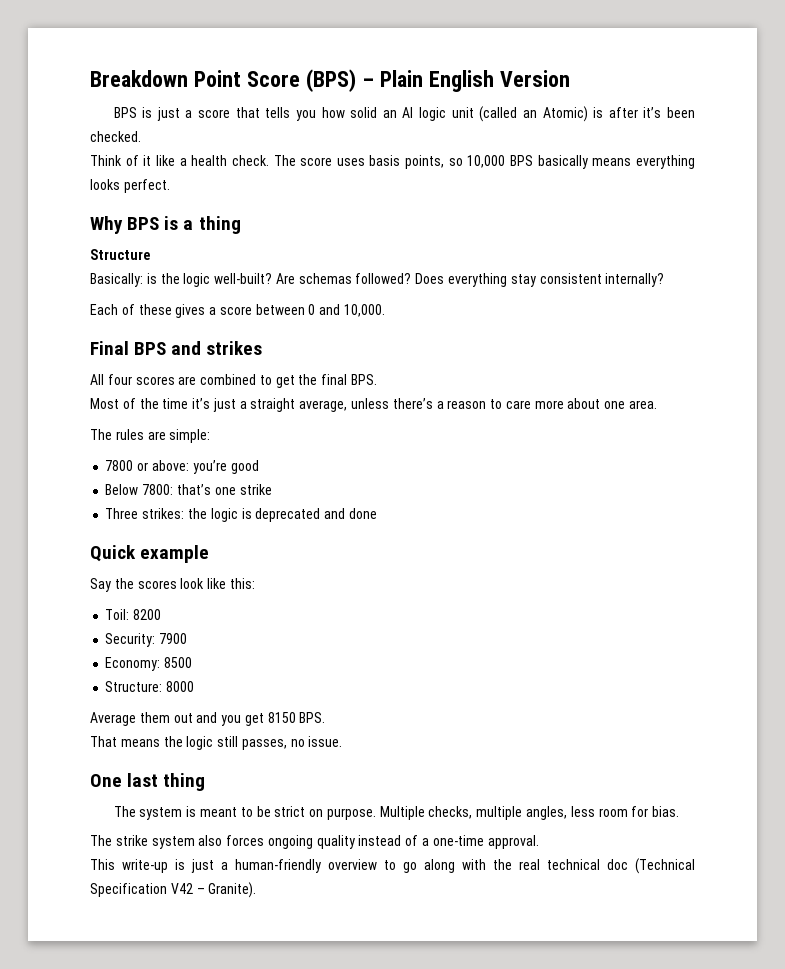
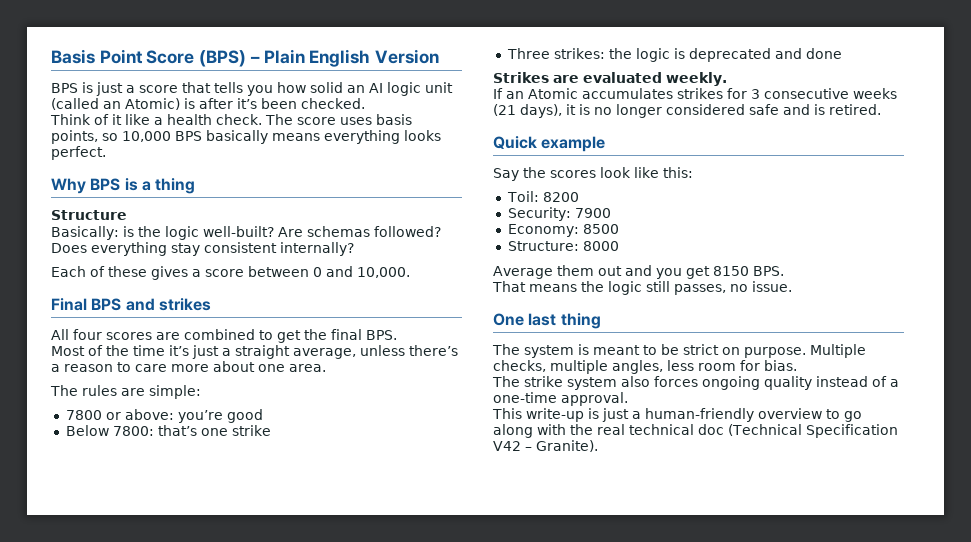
[90,70,188,87] Breakdown -> [51,49,95,64] Basis
(377, 513) none -> [493,72,727,86] [493,88,897,99] [493,104,881,118] // Strikes are evaluated weekly. // If an Atomic accumulates strikes for 3 consecutive weeks (21 days), it is no longer considered safe and is retired.

